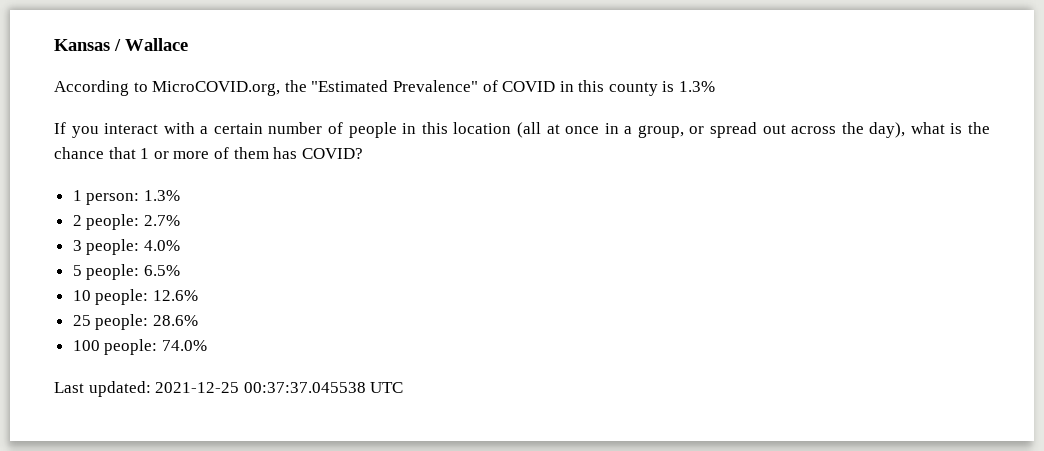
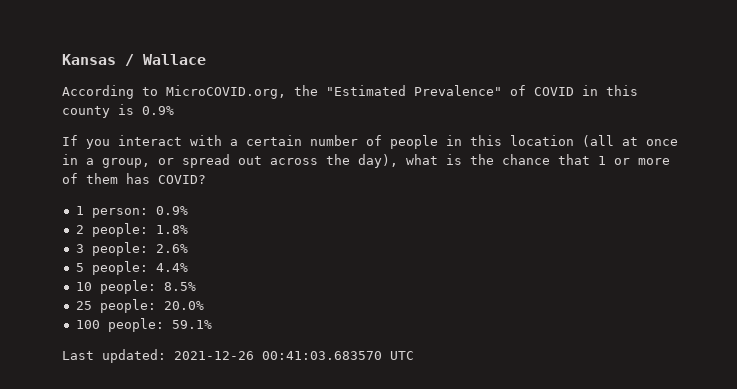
[679,81,716,92] 1.3% -> [142,106,174,115] 0.9%
[143,190,180,201] 1.3% -> [155,206,188,215] 0.9%
[143,215,180,226] 2.7% -> [155,225,188,234] 1.8%
[143,240,180,251] 4.0% -> [155,244,188,253] 2.6%
[143,265,180,276] 6.5% -> [155,263,188,272] 4.4%
[152,290,198,301] 12.6% -> [163,282,196,291] 8.5%
[152,315,198,326] 28.6% -> [163,301,204,310] 20.0%
[161,340,207,351] 74.0% -> [171,320,212,329] 59.1%
[155,382,366,393] 2021-12-25 00:37:37.045538 -> [174,351,382,360] 2021-12-26 00:41:03.683570

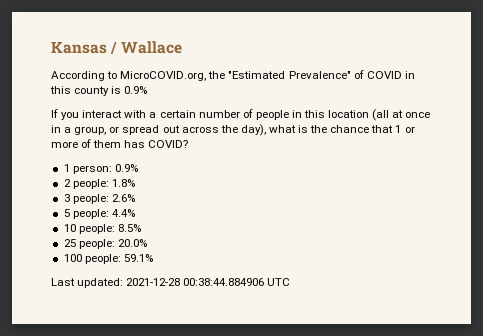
[174,351,382,360] 2021-12-26 00:41:03.683570 -> [126,278,265,286] 2021-12-28 00:38:44.884906

